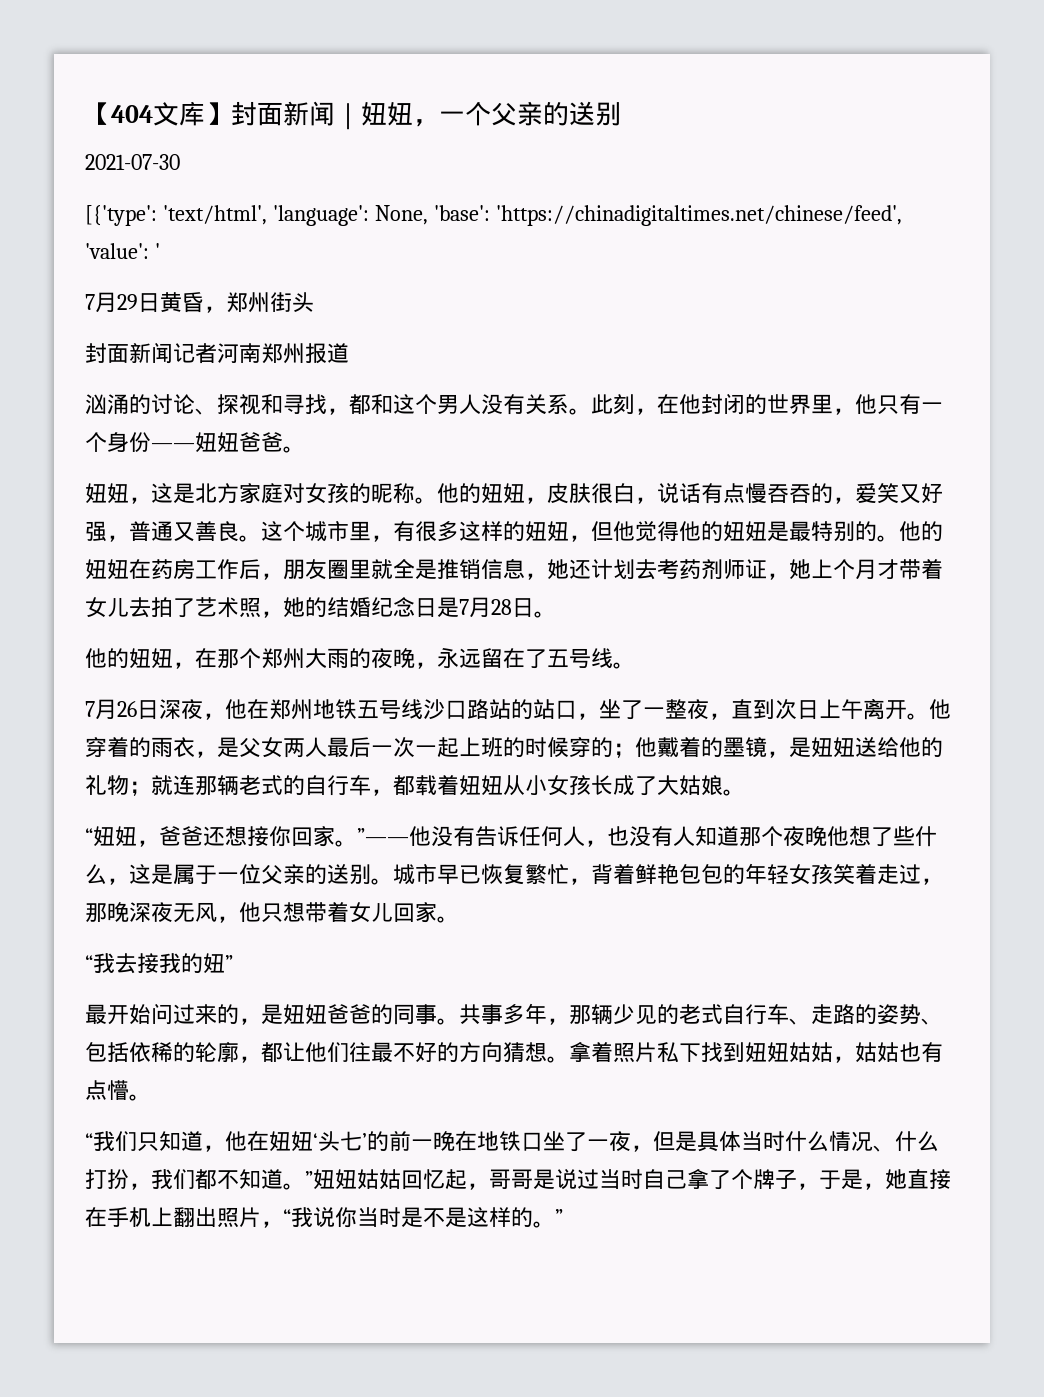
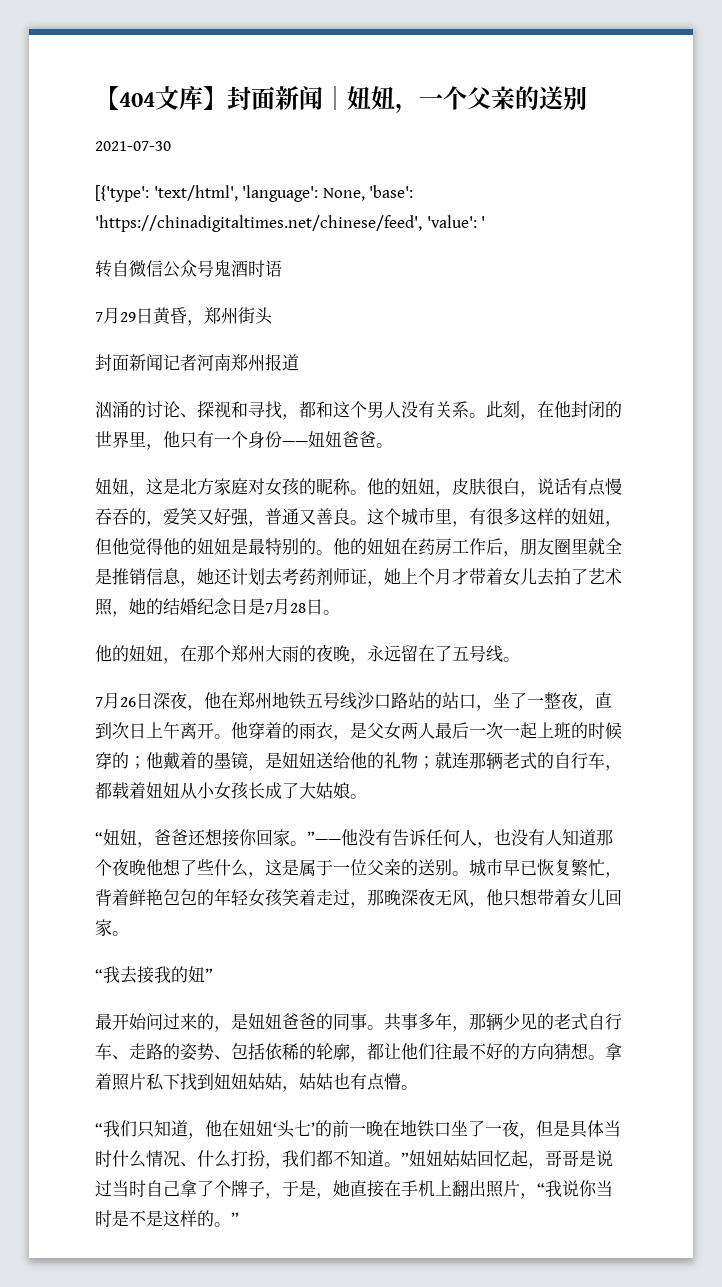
(160, 251) none -> [95,260,282,278] // 转自微信公众号鬼酒时语

